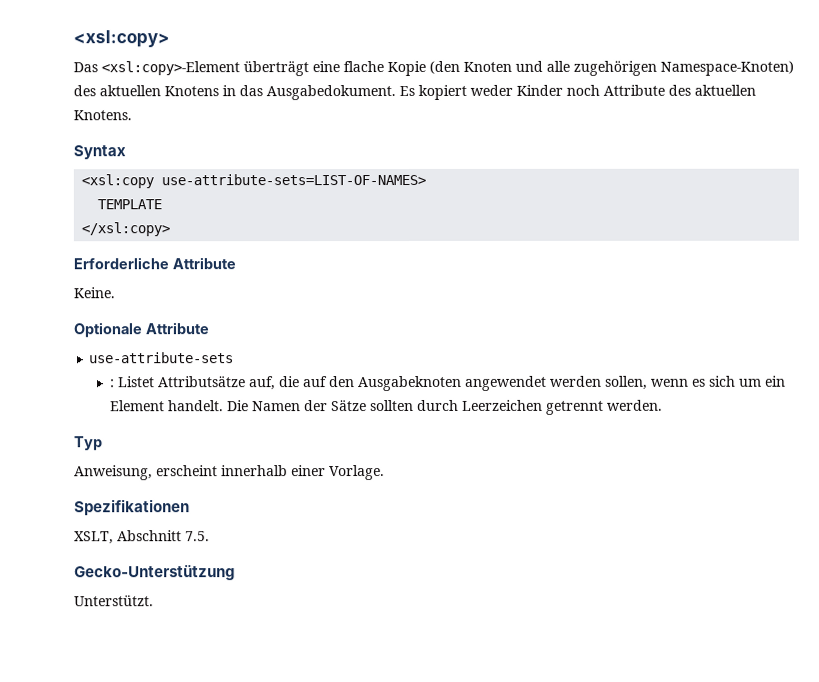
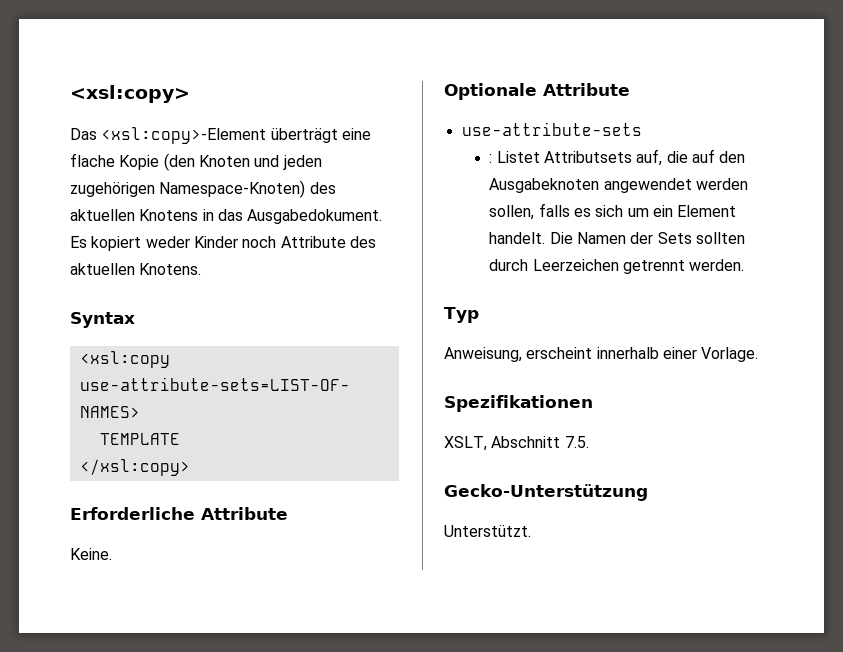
[546,60,570,72] alle -> [282,155,322,170] jeden
[157,376,246,388] Attributsätze -> [544,151,633,163] Attributsets
[650,378,689,387] wenn -> [538,203,570,217] falls
[330,400,367,412] Sätze -> [657,232,692,244] Sets

